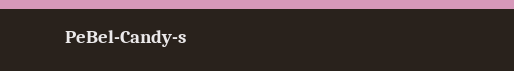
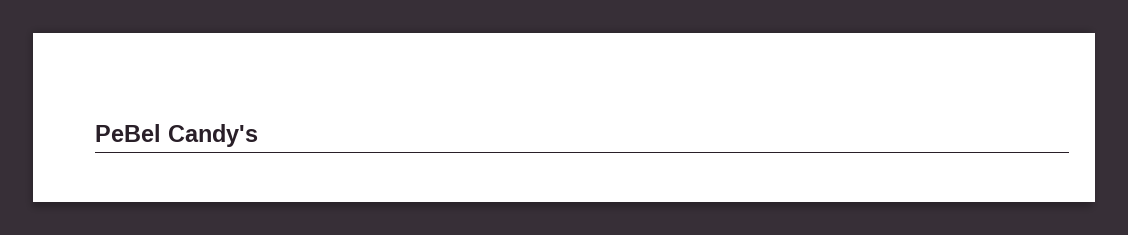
[65,30,186,47] PeBel-Candy-s -> [95,124,258,147] PeBel Candy's

